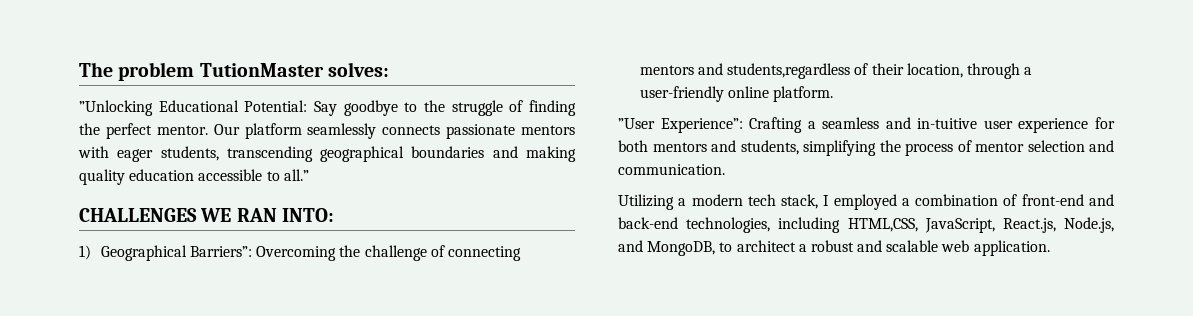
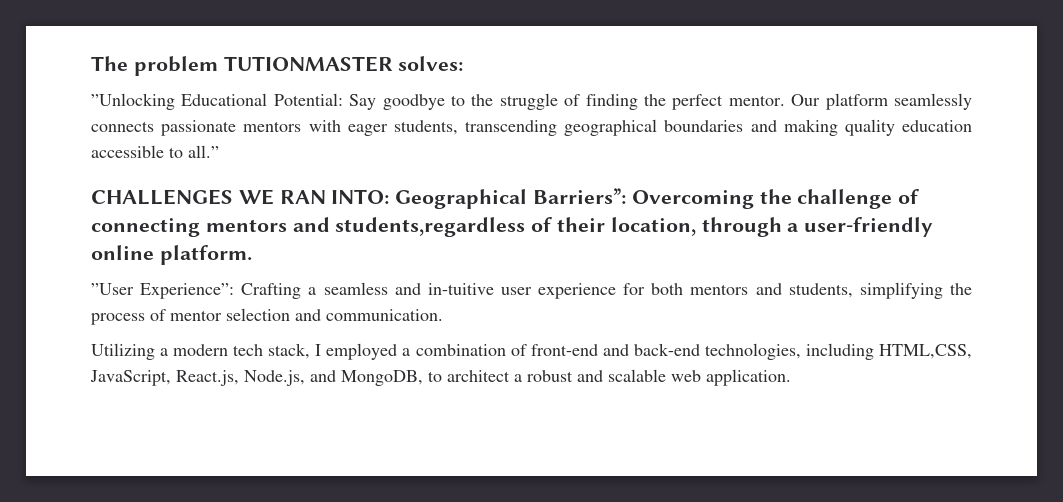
[199,63,324,77] TutionMaster -> [223,56,393,72] TUTIONMASTER
[79,245,91,260] // 1) -> (390, 196) none

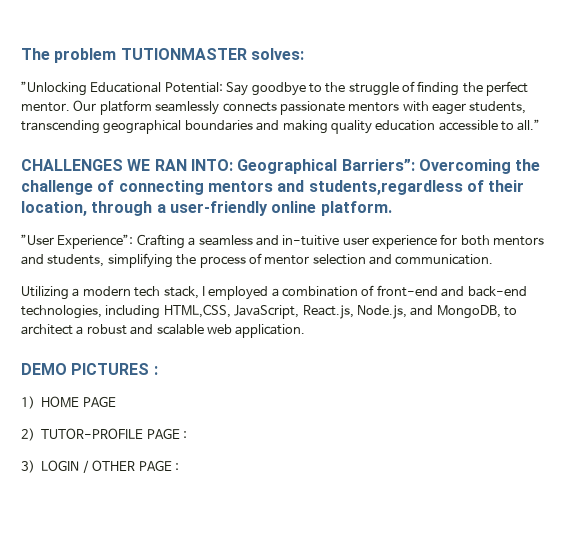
(791, 377) none -> [21,363,158,375] [21,396,116,409] [21,428,188,441] [21,460,179,473] // DEMO PICTURES : // 1) HOME PAGE // 2) TUTOR-PROFILE PAGE : // 3) LOGIN / OTHER PAGE :

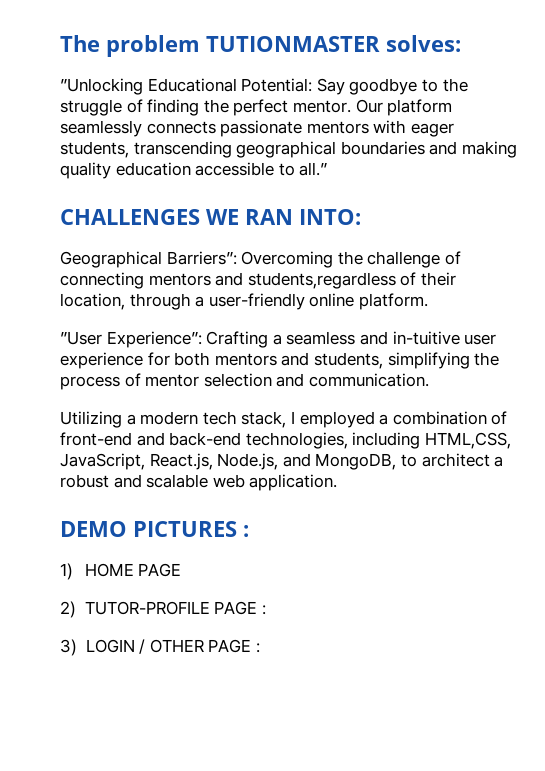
(233, 165) none -> (361, 217) //

